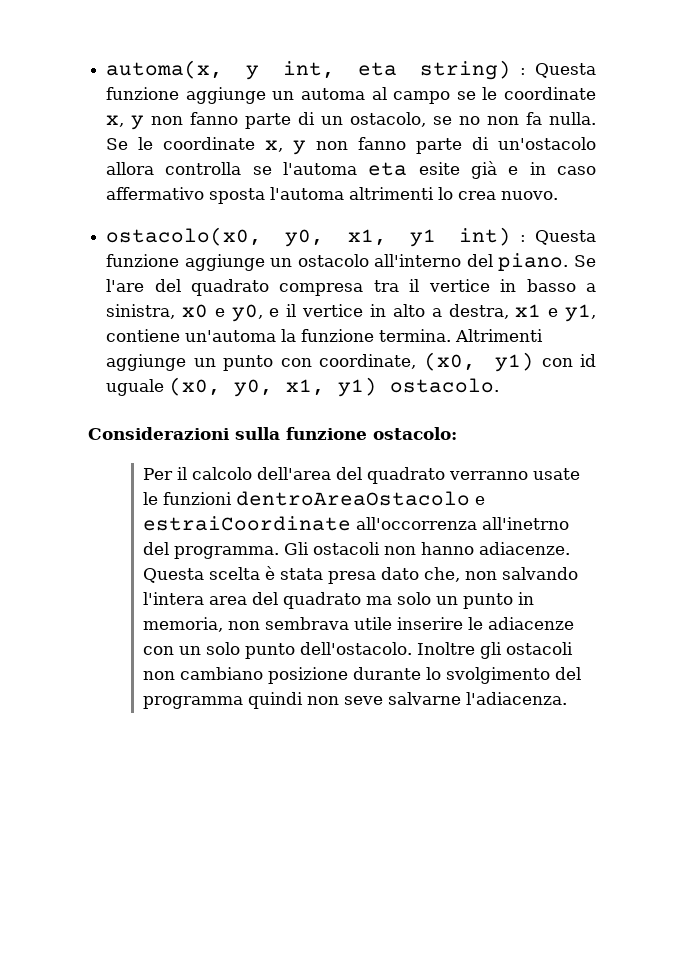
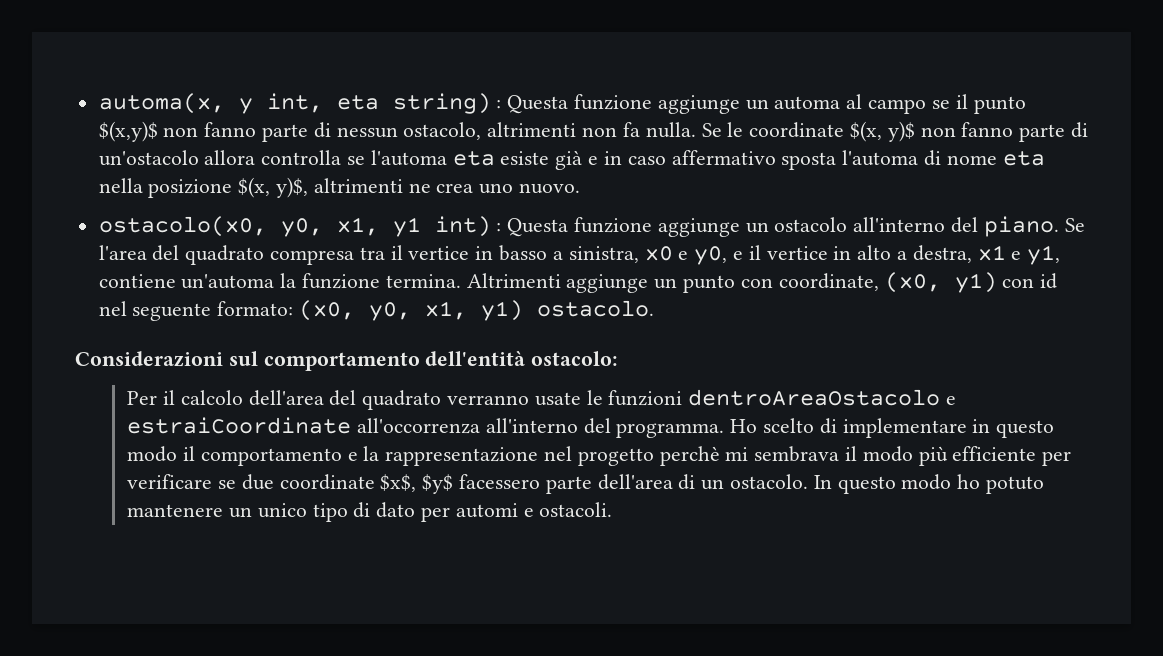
[482,87,596,100] [106,112,481,130] le coordinate x, y non fanno parte di un ostacolo, se no -> [955,94,1026,114] [98,121,577,142] il punto $(x,y)$ non fanno parte di nessun ostacolo, altrimenti
[265,140,307,155] x, y -> [849,121,915,142] $(x, y)$
[418,162,460,175] esite -> [500,151,550,165] esiste
[349,187,497,200] altrimenti lo crea -> [923,150,1045,166] [98,177,514,198] di nome eta nella posizione $(x, y)$, altrimenti ne crea uno
[106,279,145,292] l'are -> [98,245,147,260] l'area
[106,379,165,396] uguale -> [98,301,294,321] nel seguente formato:
[235,427,367,440] sulla funzione -> [228,351,526,371] sul comportamento dell'entità
[481,517,569,530] all'inetrno -> [485,418,578,433] all'interno
[283,542,570,555] [142,566,578,584] [142,592,534,609] [142,617,574,632] [142,642,573,659] [142,667,581,684] [142,692,567,709] Gli ostacoli non hanno adiacenze. Questa scelta è stata presa dato che, non salvando l'intera area del quadrato ma solo un punto in memoria, non sembrava utile inserire le adiacenze con un solo punto dell'ostacolo. Inoltre gli ostacoli non cambiano posizione durante lo svolgimento del programma quindi non seve salvarne l'adiacenza. -> [730,418,1055,438] [127,446,1072,466] [127,474,1045,494] [127,502,613,522] Ho scelto di implementare in questo modo il comportamento e la rappresentazione nel progetto perchè mi sembrava il modo più efficiente per verificare se due coordinate $x$, $y$ facessero parte dell'area di un ostacolo. In questo modo ho potuto mantenere un unico tipo di dato per automi e ostacoli.

